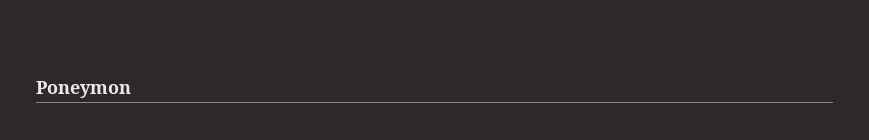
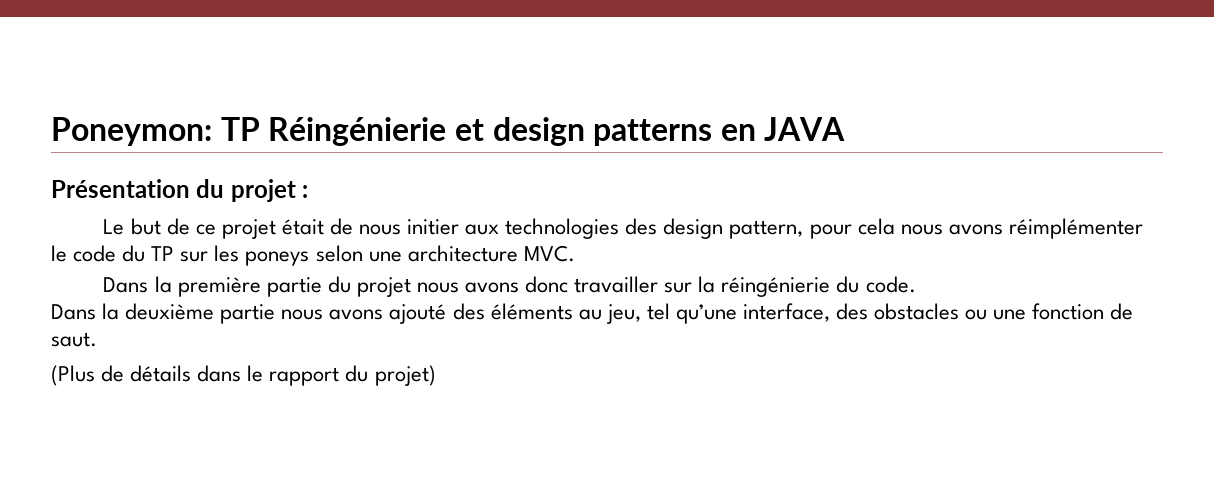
[36,81,131,98] Poneymon -> [51,117,846,146] [51,179,309,202] [103,218,1143,239] [51,245,575,266] [103,276,916,297] [51,303,1134,324] [51,332,97,347] [51,365,436,386] Poneymon: TP Réingénierie et design patterns en JAVA // Présentation du projet : // Le but de ce projet était de nous initier aux technologies des design pattern, pour cela nous avons réimplémenter le code du TP sur les poneys selon une architecture MVC. // Dans la première partie du projet nous avons donc travailler sur la réingénierie du code. // Dans la deuxième partie nous avons ajouté des éléments au jeu, tel qu’une interface, des obstacles ou une fonction de saut. // (Plus de détails dans le rapport du projet)

